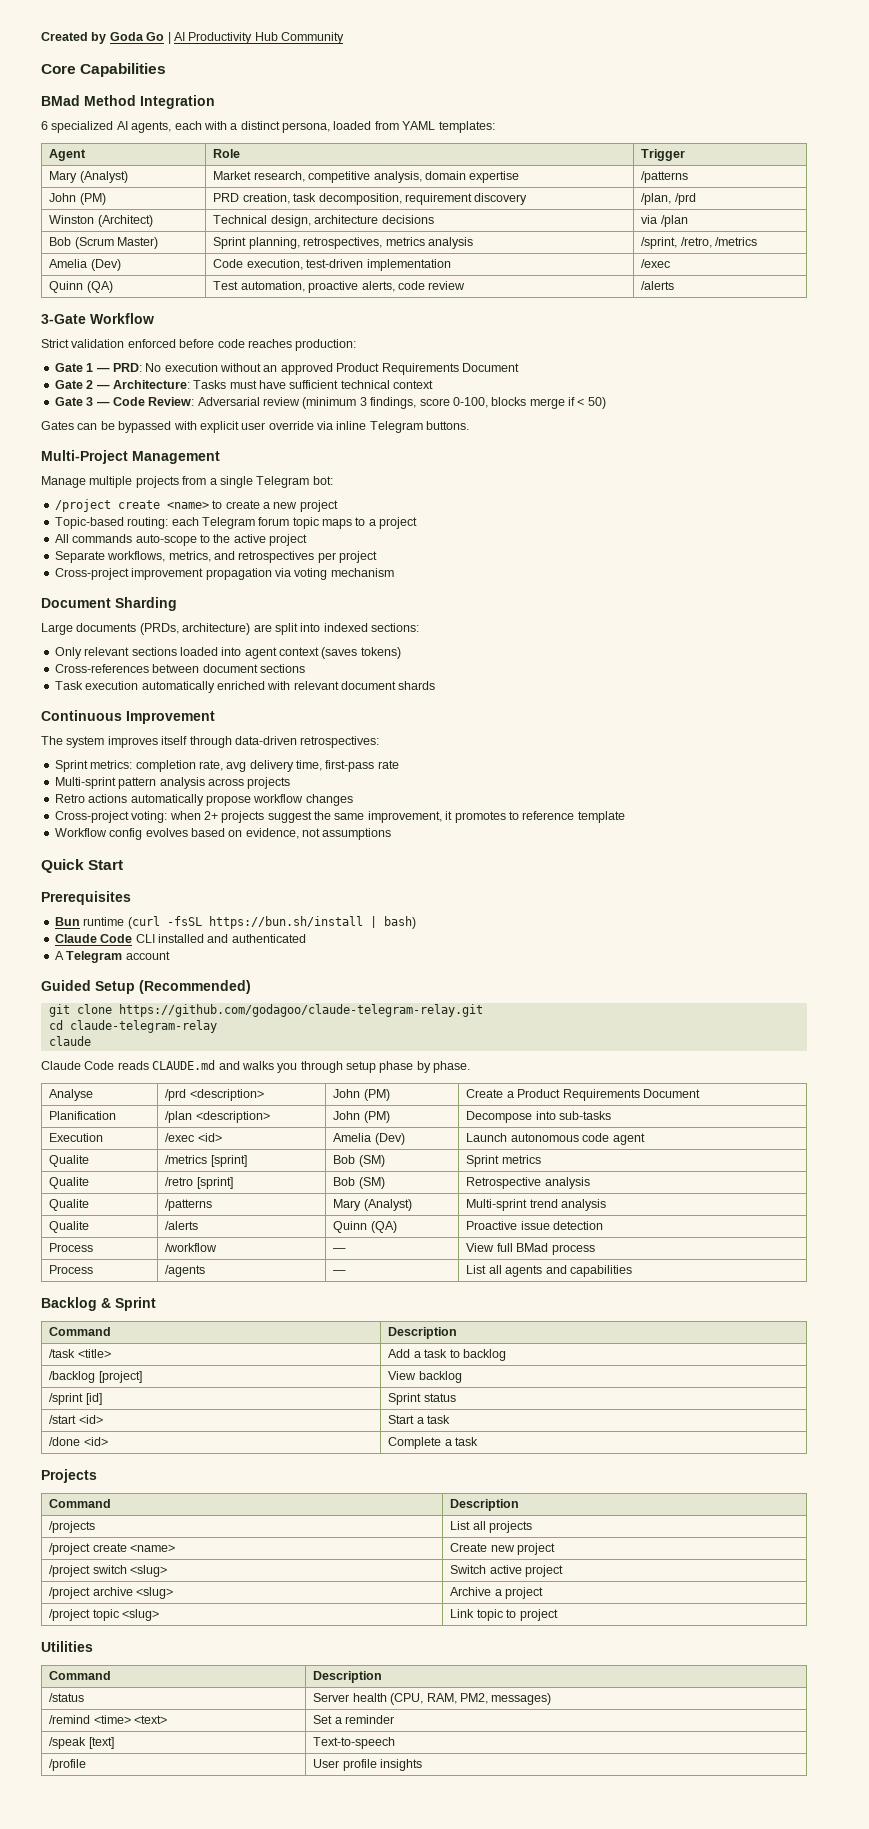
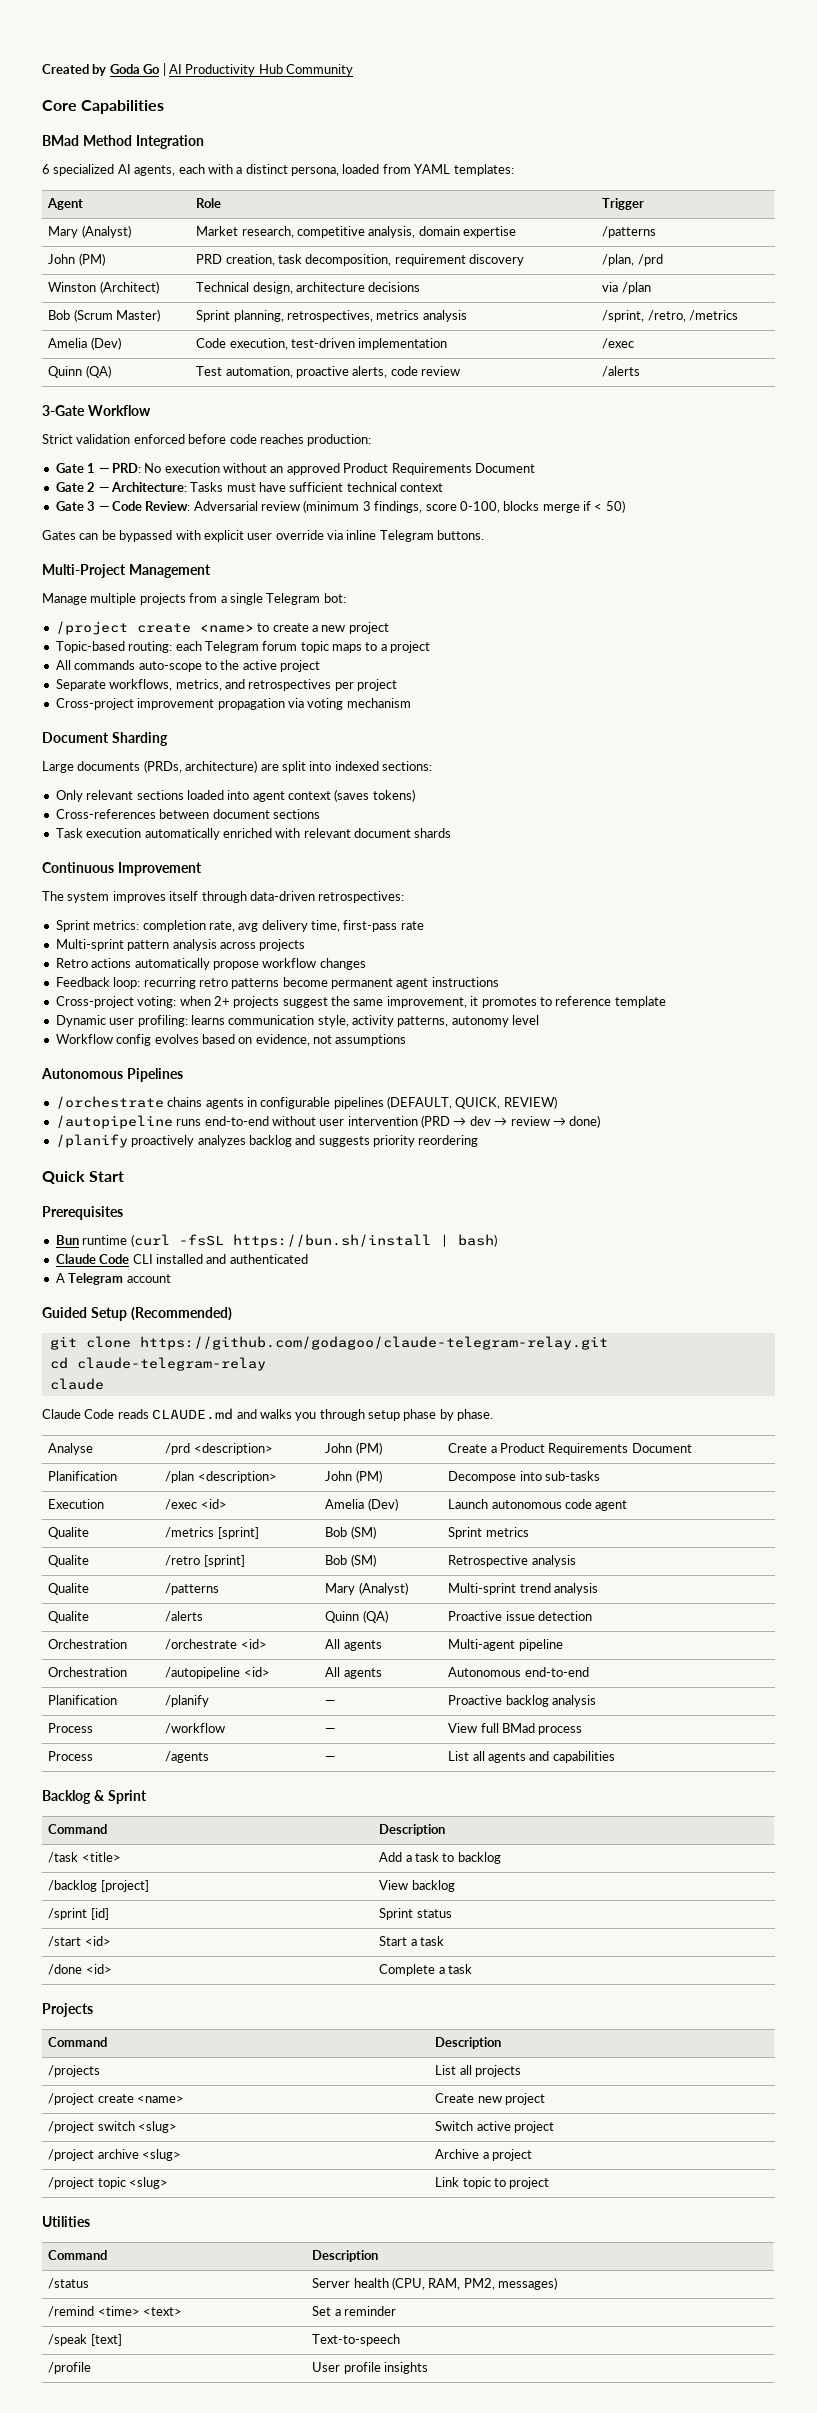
(353, 800) none -> [55,977,499,989] // Feedback loop: recurring retro patterns become permanent agent instructions
(625, 817) none -> [55,1015,540,1027] // Dynamic user profiling: learns communication style, activity patterns, autonomy level
(392, 834) none -> [41,1068,183,1082] [55,1096,557,1109] [55,1115,601,1129] [55,1134,479,1148] // Autonomous Pipelines // /orchestrate chains agents in configurable pipelines (DEFAULT, QUICK, REVIEW) // /autopipeline runs end-to-end without user intervention (PRD → dev → review → done) // /planify proactively analyzes backlog and suggests priority reordering
(604, 1225) none -> [48,1639,128,1649] [165,1639,267,1650] [325,1639,382,1651] [448,1639,563,1651] [48,1667,128,1677] [165,1667,270,1679] [325,1667,382,1679] [448,1667,589,1677] [48,1695,118,1705] [165,1695,210,1707] [325,1700,336,1705] [448,1695,596,1707] // Orchestration | /orchestrate <id> | All agents | Multi-agent pipeline // Orchestration | /autopipeline <id> | All agents | Autonomous end-to-end // Planification | /planify | — | Proactive backlog analysis

